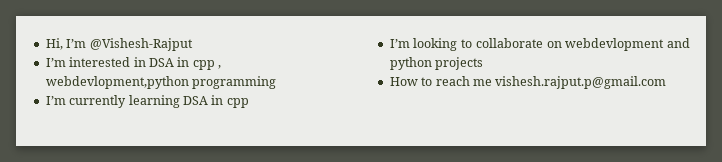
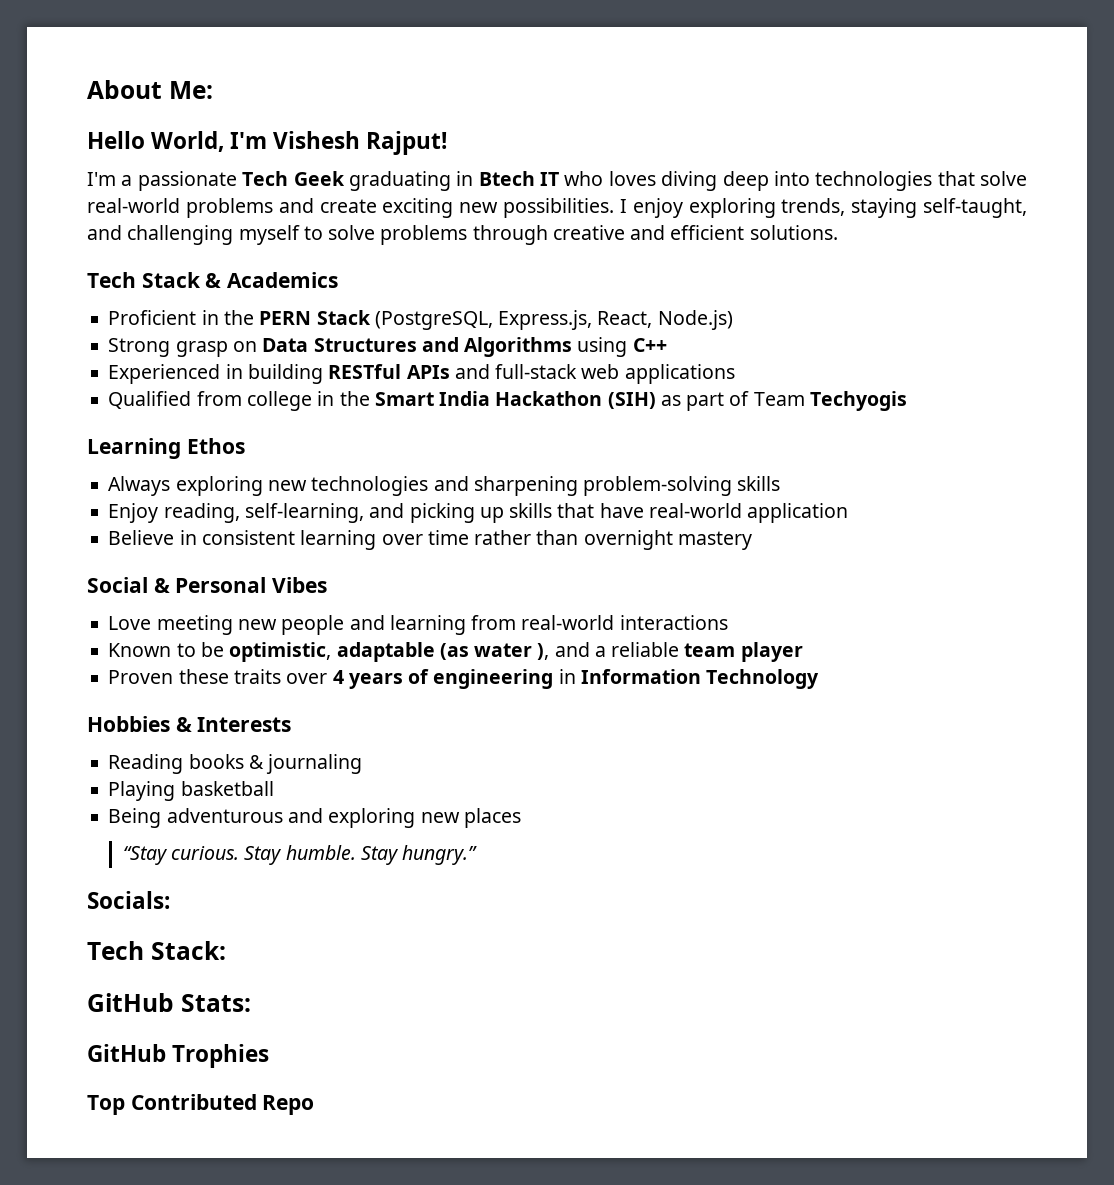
[45,38,193,51] [45,57,221,70] [45,76,277,89] [45,95,249,108] [389,38,690,51] [389,57,484,70] [389,76,667,89] Hi, I’m @Vishesh-Rajput // I’m interested in DSA in cpp , webdevlopment,python programming // I’m currently learning DSA in cpp // I’m looking to collaborate on webdevlopment and python projects // How to reach me vishesh.rajput.p@gmail.com -> [87,80,213,99] [87,131,448,155] [87,171,1027,191] [87,198,1027,218] [87,225,838,245] [87,272,339,288] [108,310,733,330] [108,337,667,357] [108,364,735,384] [108,391,907,411] [87,438,245,459] [108,476,781,496] [108,503,849,523] [108,530,752,550] [87,577,328,593] [108,615,728,635] [108,642,803,662] [108,669,820,689] [87,716,292,732] [108,754,363,774] [108,781,274,801] [108,808,521,828] [122,845,478,865] [87,891,170,909] [87,941,226,960] [87,993,251,1012] [87,1044,270,1068] [87,1094,315,1115] About Me: // Hello World, I'm Vishesh Rajput! // I'm a passionate Tech Geek graduating in Btech IT who loves diving deep into technologies that solve real-world problems and create exciting new possibilities. I enjoy exploring trends, staying self-taught, and challenging myself to solve problems through creative and efficient solutions. // Tech Stack & Academics // Proficient in the PERN Stack (PostgreSQL, Express.js, React, Node.js) // Strong grasp on Data Structures and Algorithms using C++ // Experienced in building RESTful APIs and full-stack web applications // Qualified from college in the Smart India Hackathon (SIH) as part of Team Techyogis // Learning Ethos // Always exploring new technologies and sharpening problem-solving skills // Enjoy reading, self-learning, and picking up skills that have real-world application // Believe in consistent learning over time rather than overnight mastery // Social & Personal Vibes // Love meeting new people and learning from real-world interactions // Known to be optimistic, adaptable (as water ), and a reliable team player // Proven these traits over 4 years of engineering in Information Technology // Hobbies & Interests // Reading books & journaling // Playing basketball // Being adventurous and exploring new places // “Stay curious. Stay humble. Stay hungry.” // Socials: // Tech Stack: // GitHub Stats: // GitHub Trophies // Top Contributed Repo

